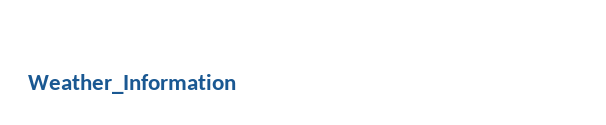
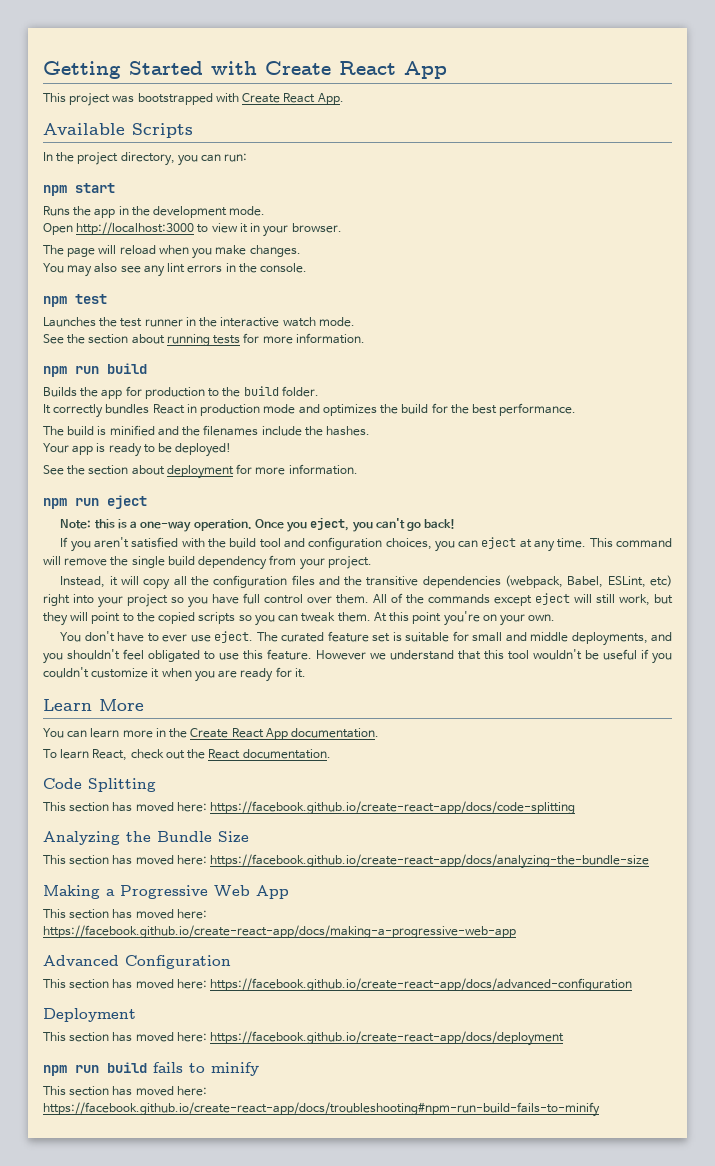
[28,74,236,94] Weather_Information -> [43,61,447,79] [43,93,344,106] [43,123,193,138] [43,152,248,166] [43,183,115,196] [43,206,266,218] [43,222,342,237] [43,245,301,259] [43,263,308,277] [43,294,107,307] [43,317,355,327] [43,333,365,346] [43,363,147,377] [43,386,319,399] [43,403,577,418] [43,425,371,436] [43,443,232,457] [43,464,358,479] [43,495,147,509] [60,517,456,532] [60,537,672,552] [43,555,372,570] [60,575,672,590] [43,593,673,608] [43,611,556,626] [60,631,672,646] [43,649,672,664] [43,667,306,682] [43,699,144,711] [43,728,380,740] [43,749,331,761] [43,778,156,792] [43,801,576,814] [43,831,249,845] [43,854,650,869] [43,885,289,899] [43,909,207,919] [43,925,516,938] [43,955,231,969] [43,978,633,991] [43,1008,136,1022] [43,1031,565,1046] [43,1062,259,1076] [43,1086,207,1096] [43,1102,600,1117] Getting Started with Create React App // This project was bootstrapped with Create React App. // Available Scripts // In the project directory, you can run: // npm start // Runs the app in the development mode. // Open http://localhost:3000 to view it in your browser. // The page will reload when you make changes. // You may also see any lint errors in the console. // npm test // Launches the test runner in the interactive watch mode. // See the section about running tests for more information. // npm run build // Builds the app for production to the build folder. // It correctly bundles React in production mode and optimizes the build for the best performance. // The build is minified and the filenames include the hashes. // Your app is ready to be deployed! // See the section about deployment for more information. // npm run eject // Note: this is a one-way operation. Once you eject, you can't go back! // If you aren't satisfied with the build tool and configuration choices, you can eject at any time. This command will remove the single build dependency from your project. // Instead, it will copy all the configuration files and the transitive dependencies (webpack, Babel, ESLint, etc) right into your project so you have full control over them. All of the commands except eject will still work, but they will point to the copied scripts so you can tweak them. At this point you're on your own. // You don't have to ever use eject. The curated feature set is suitable for small and middle deployments, and you shouldn't feel obligated to use this feature. However we understand that this tool wouldn't be useful if you couldn't customize it when you are ready for it. // Learn More // You can learn more in the Create React App documentation. // To learn React, check out the React documentation. // Code Splitting // This section has moved here: https://facebook.github.io/create-react-app/docs/code-splitting // Analyzing the Bundle Size // This section has moved here: https://facebook.github.io/create-react-app/docs/analyzing-the-bundle-size // Making a Progressive Web App // This section has moved here: https://facebook.github.io/create-react-app/docs/making-a-progressive-web-app // Advanced Configuration // This section has moved here: https://facebook.github.io/create-react-app/docs/advanced-configuration // Deployment // This section has moved here: https://facebook.github.io/create-react-app/docs/deployment // npm run build fails to minify // This section has moved here: https://facebook.github.io/create-react-app/docs/troubleshooting#npm-run-build-fails-to-minify

